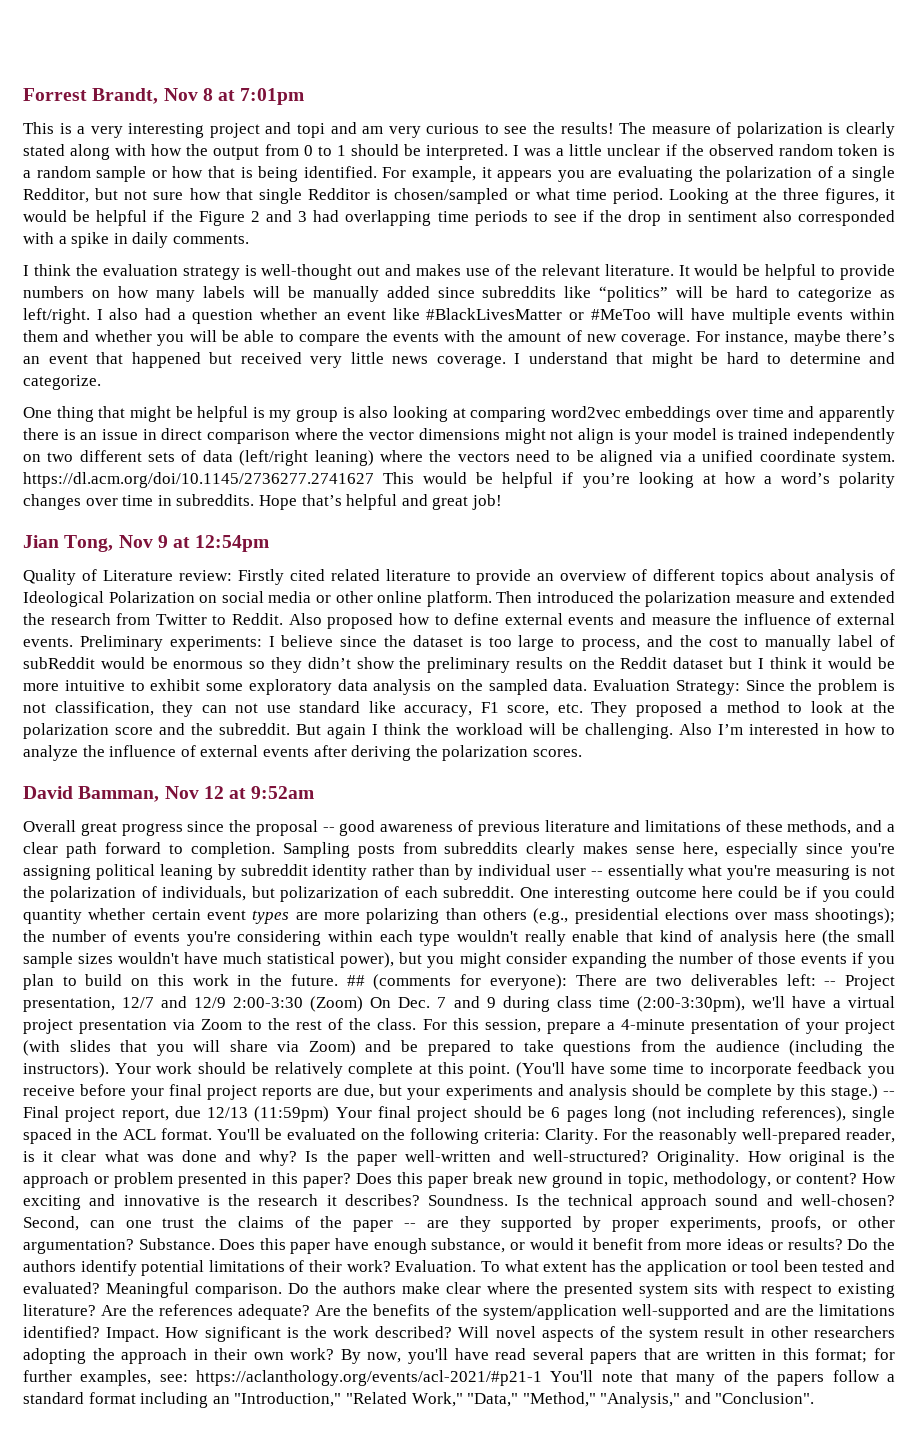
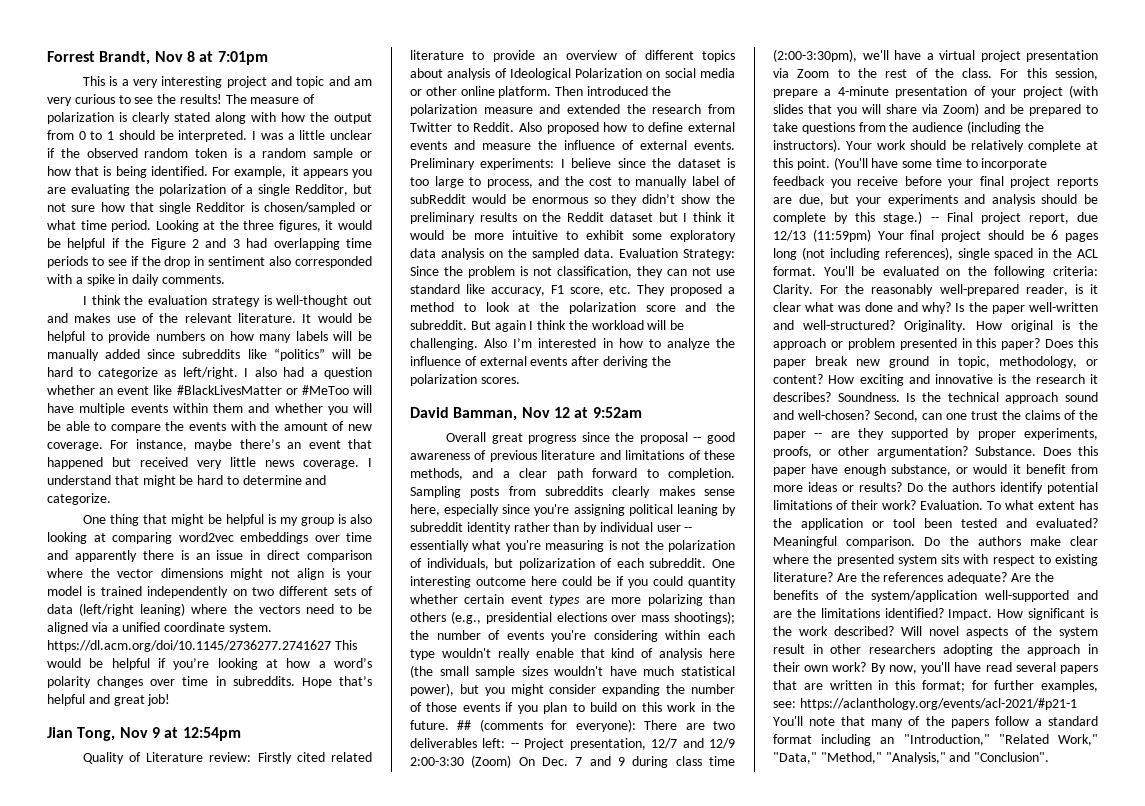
[297,123,325,138] topi -> [296,76,325,88] topic

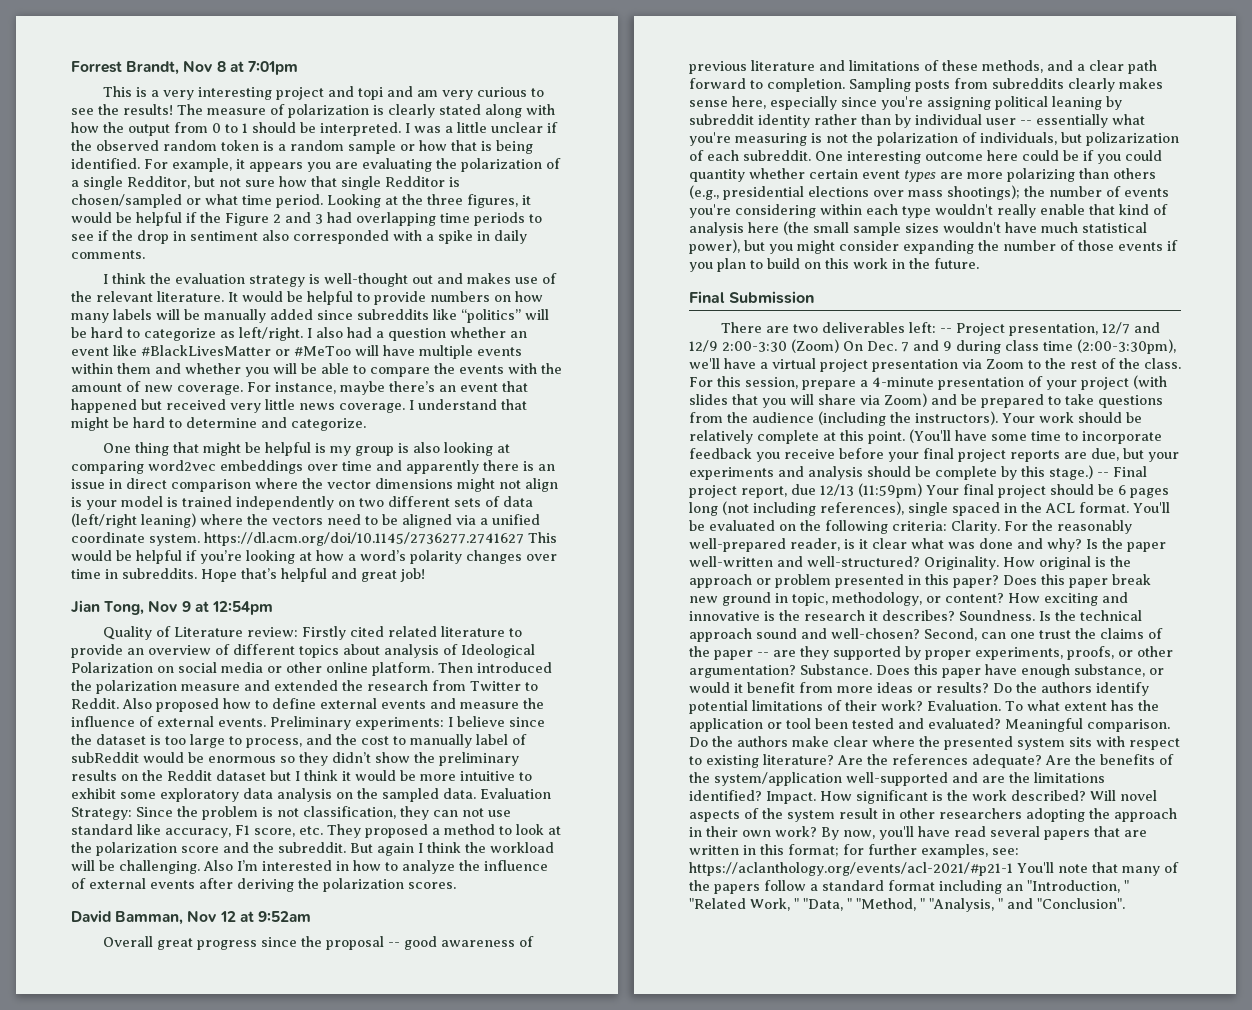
[296,76,325,88] topic -> [357,87,383,100] topi
[457,719,636,732] ## (comments for everyone): -> [689,291,815,304] // Final Submission //
[903,734,1098,746] [773,752,946,764] "Introduction," "Related Work," "Data," "Method," "Analysis," -> [1027,880,1129,893] [689,898,1003,912] "Introduction, " "Related Work, " "Data, " "Method, " "Analysis, "

